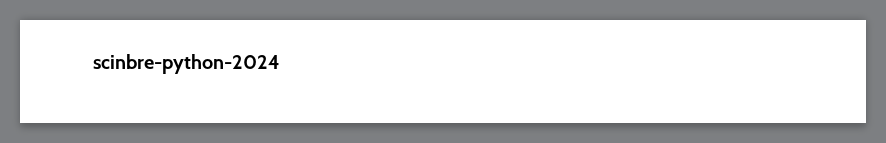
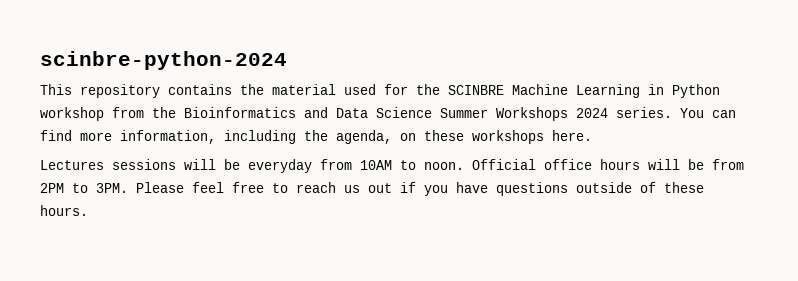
(280, 64) none -> [40,84,720,98] [40,107,736,121] [40,130,592,144] [40,159,744,173] [40,182,704,196] [40,205,88,216] // This repository contains the material used for the SCINBRE Machine Learning in Python workshop from the Bioinformatics and Data Science Summer Workshops 2024 series. You can find more information, including the agenda, on these workshops here. // Lectures sessions will be everyday from 10AM to noon. Official office hours will be from 2PM to 3PM. Please feel free to reach us out if you have questions outside of these hours.

